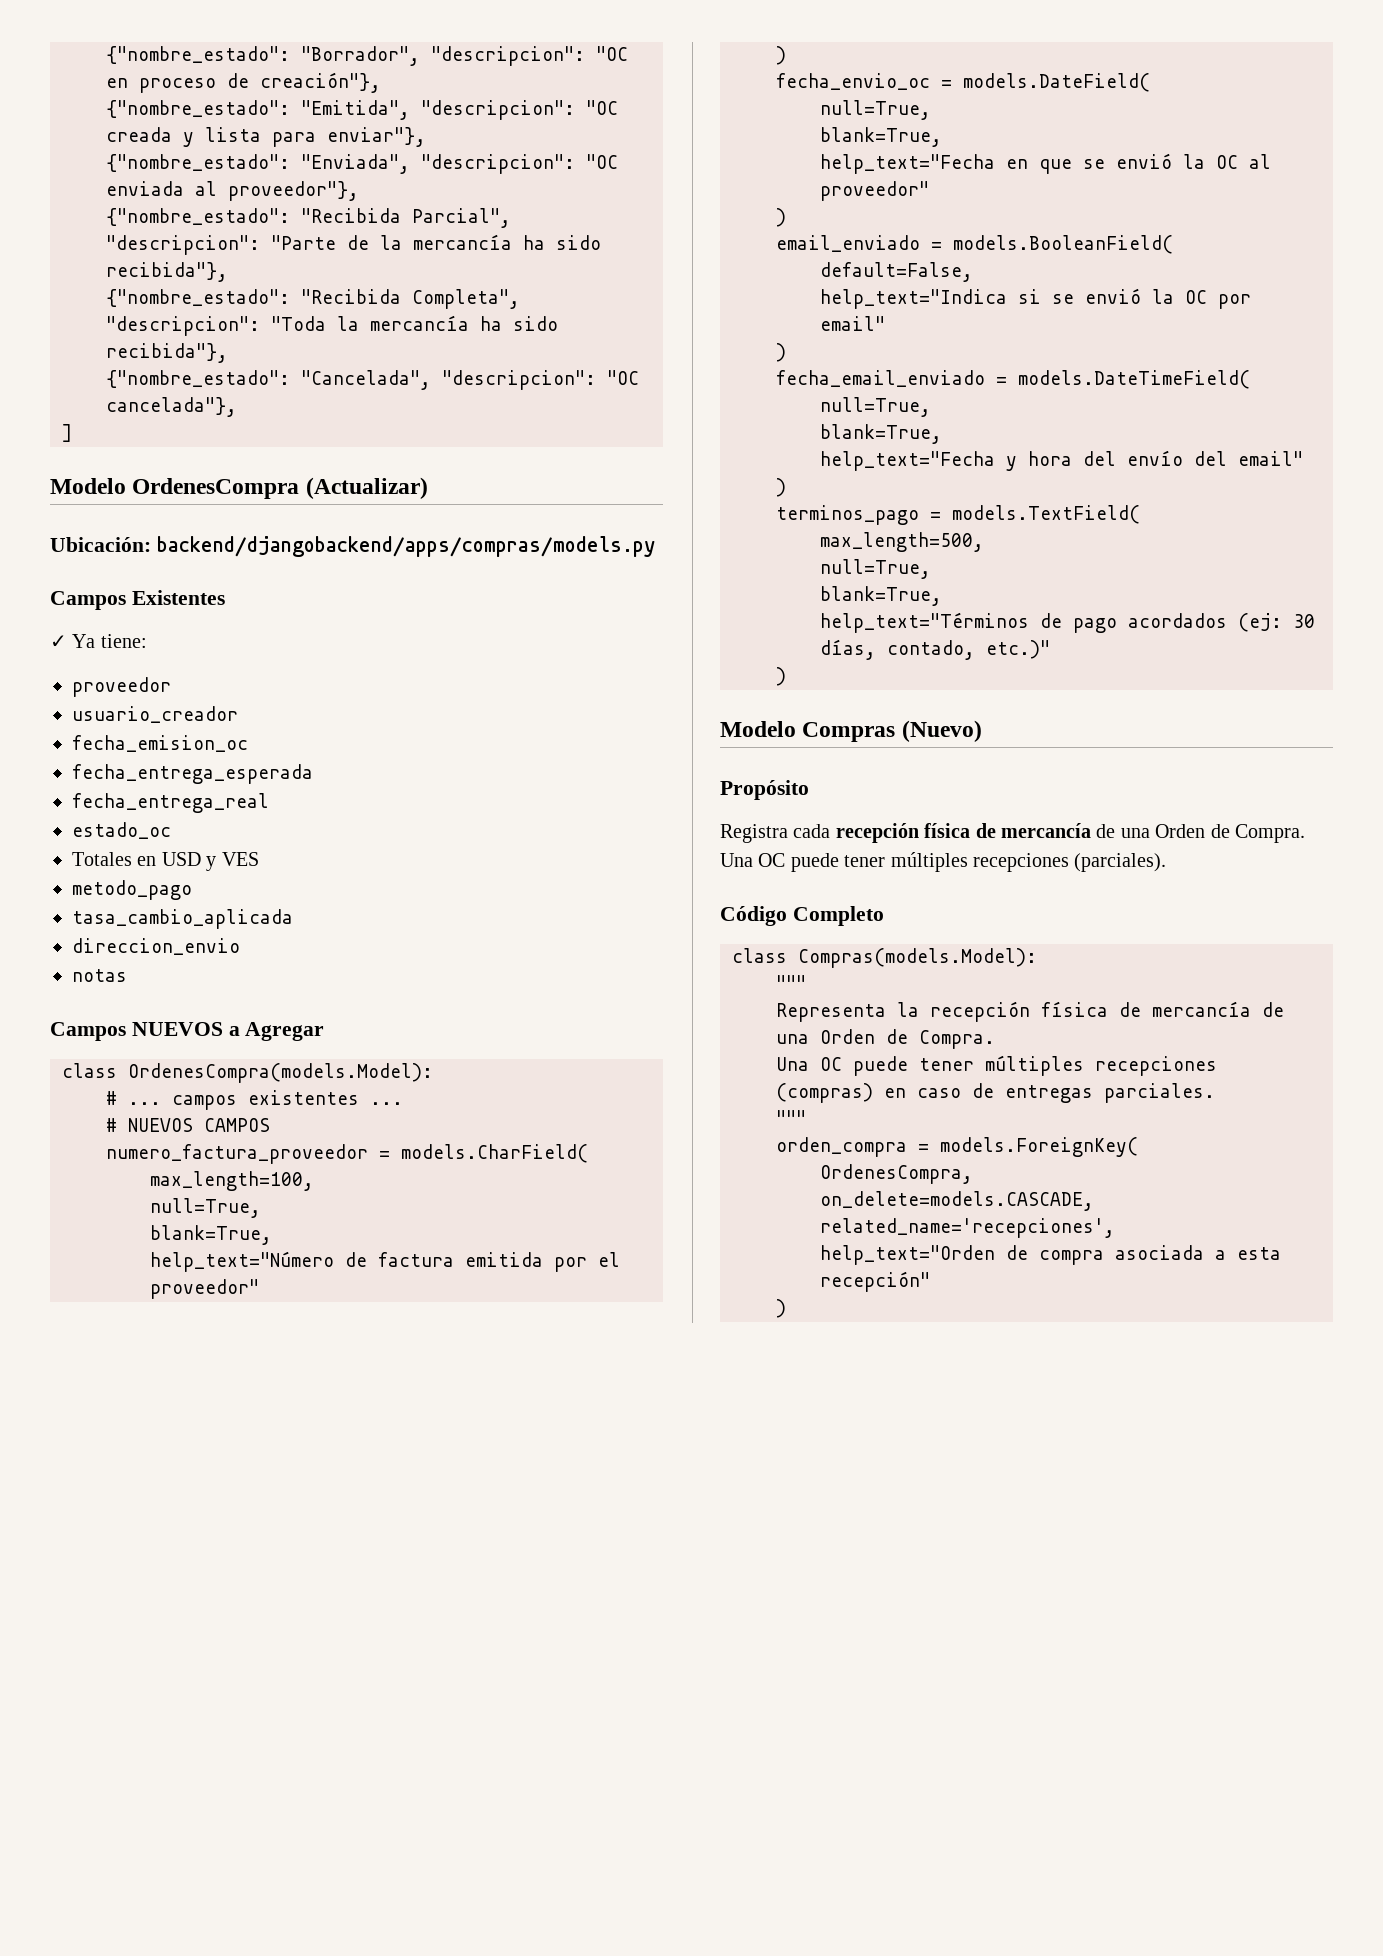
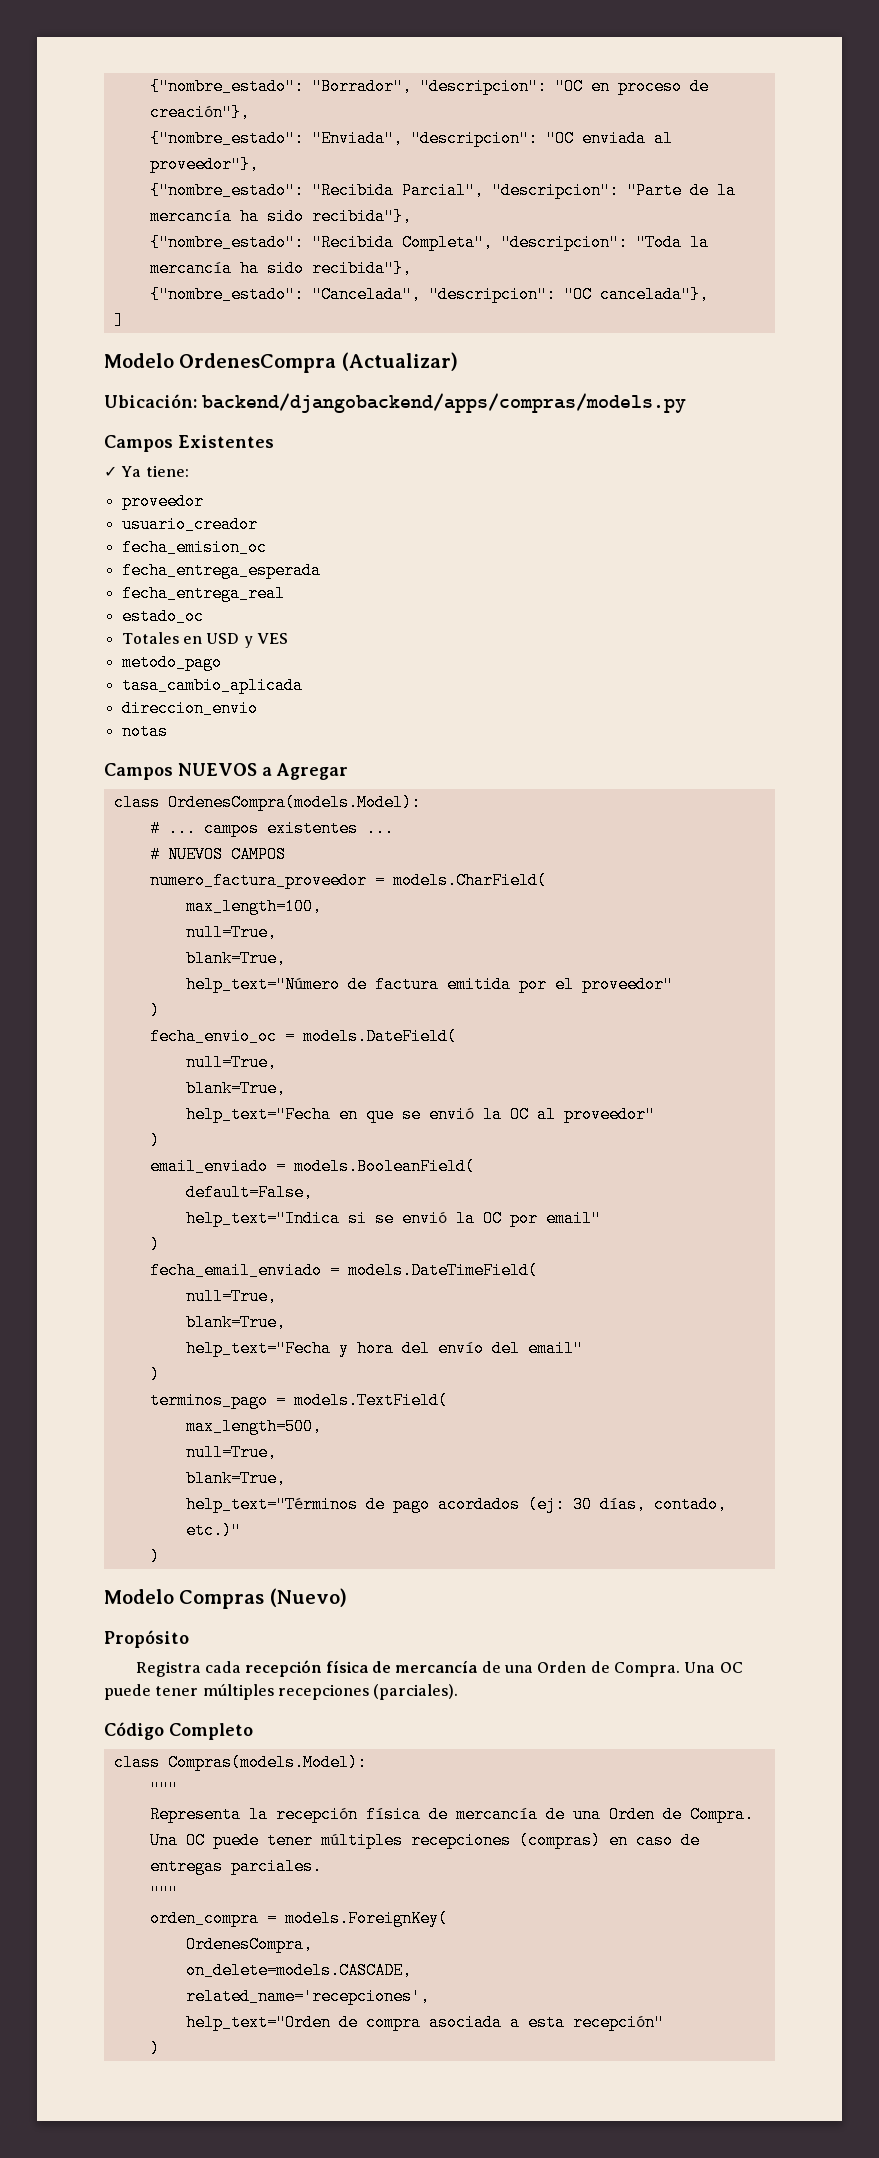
[106,100,618,120] [106,127,426,147] // {"nombre_estado": "Emitida", "descripcion": "OC creada y lista para enviar"}, -> (250, 112) none

